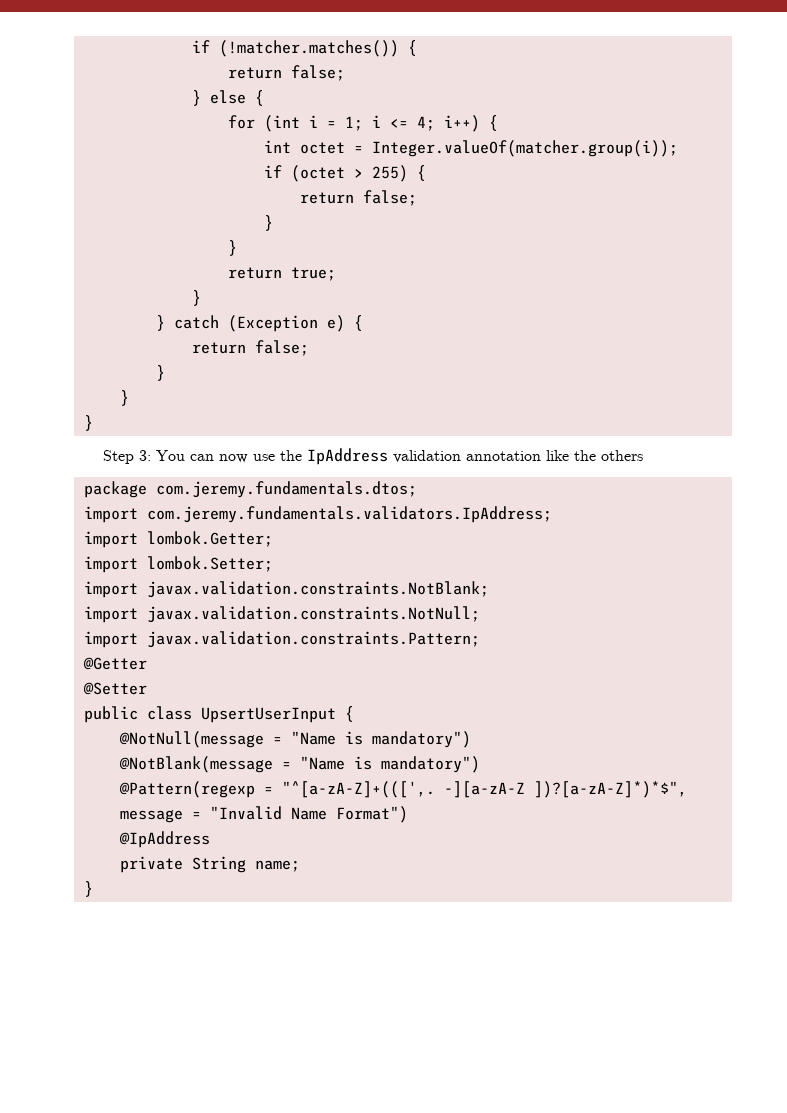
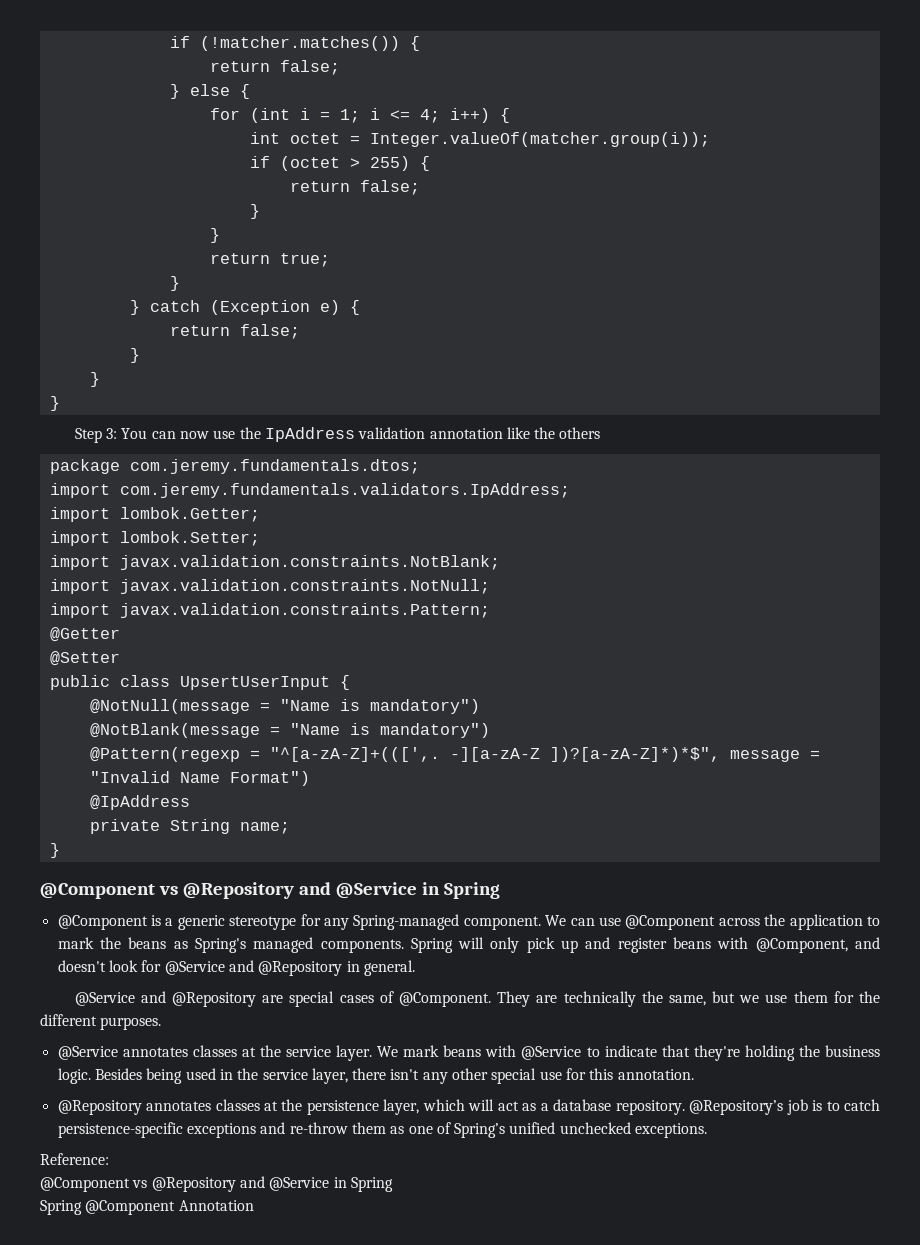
(93, 889) none -> [40,882,500,899] [57,914,880,930] [57,937,881,953] [57,960,415,976] [74,991,880,1007] [40,1014,162,1030] [57,1045,881,1061] [57,1068,694,1084] [57,1099,880,1115] [57,1122,708,1138] [40,1153,109,1165] [40,1176,393,1192] [40,1200,254,1215] // @Component vs @Repository and @Service in Spring // @Component is a generic stereotype for any Spring-managed component. We can use @Component across the application to mark the beans as Spring's managed components. Spring will only pick up and register beans with @Component, and doesn't look for @Service and @Repository in general. // @Service and @Repository are special cases of @Component. They are technically the same, but we use them for the different purposes. // @Service annotates classes at the service layer. We mark beans with @Service to indicate that they're holding the business logic. Besides being used in the service layer, there isn't any other special use for this annotation. // @Repository annotates classes at the persistence layer, which will act as a database repository. @Repository’s job is to catch persistence-specific exceptions and re-throw them as one of Spring’s unified unchecked exceptions. // Reference: // @Component vs @Repository and @Service in Spring // Spring @Component Annotation

